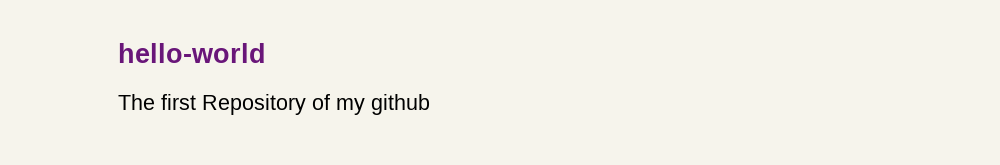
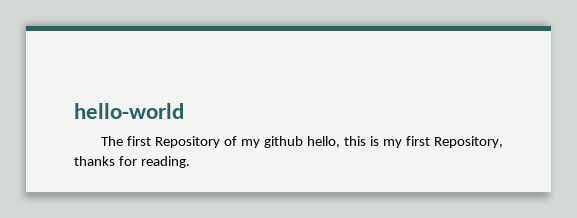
(430, 104) none -> [306,136,503,148] [74,156,190,168] hello, this is my first Repository, thanks for reading.

